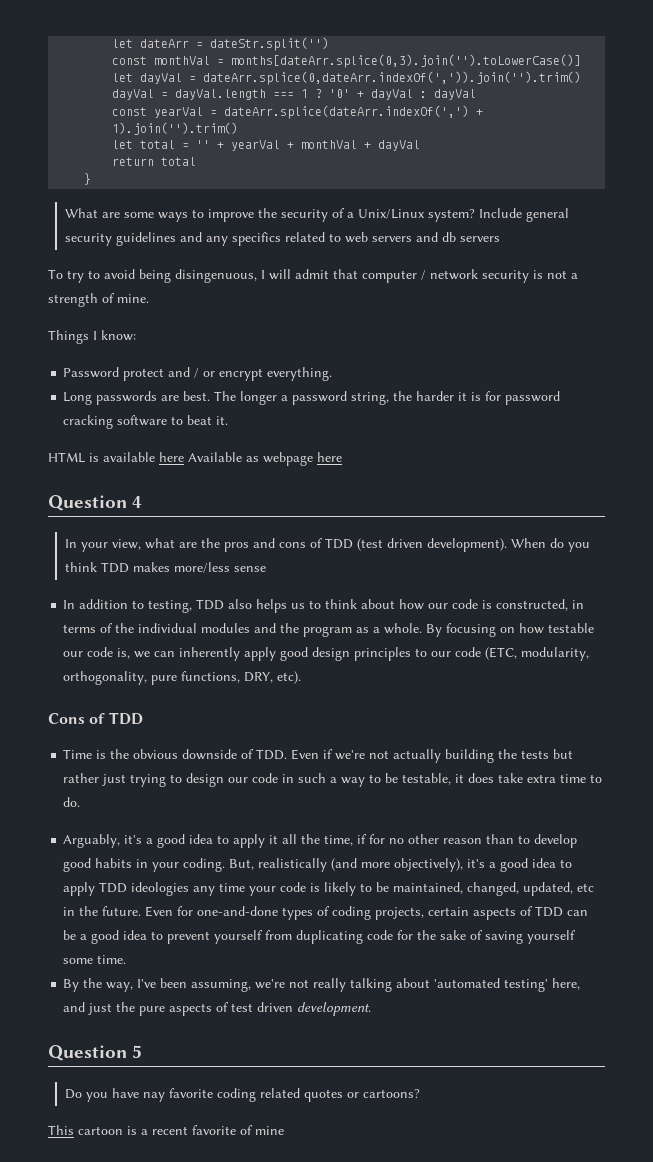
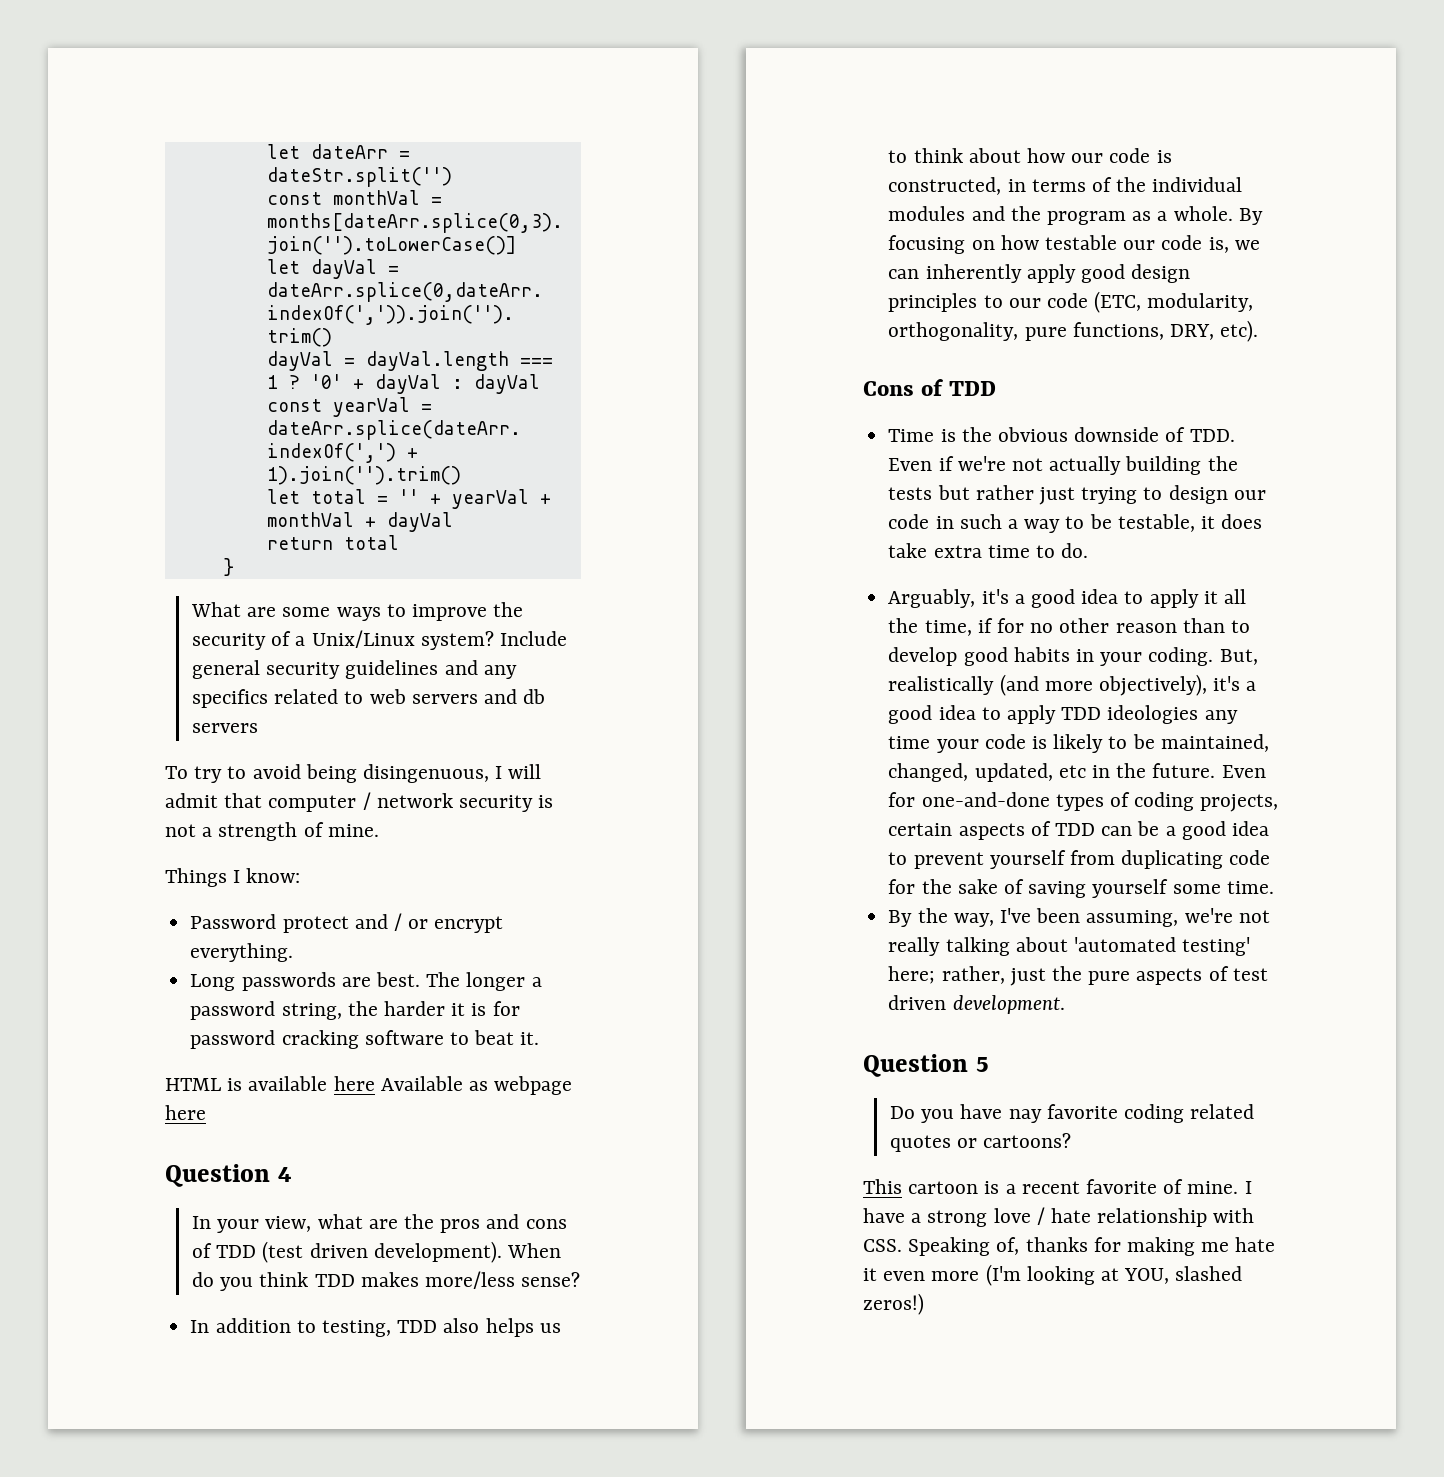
[233,566,266,572] sense -> [521,1272,581,1287] sense?
[552,978,581,990] [63,1002,86,1012] here, and -> [888,966,1005,984] here; rather,
[255,1126,284,1135] mine -> [1187,1181,1252,1194] [863,1207,1255,1227] [863,1237,1276,1256] [863,1264,1243,1286] [863,1293,924,1315] mine. I have a strong love / hate relationship with CSS. Speaking of, thanks for making me hate it even more (I'm looking at YOU, slashed zeros!)

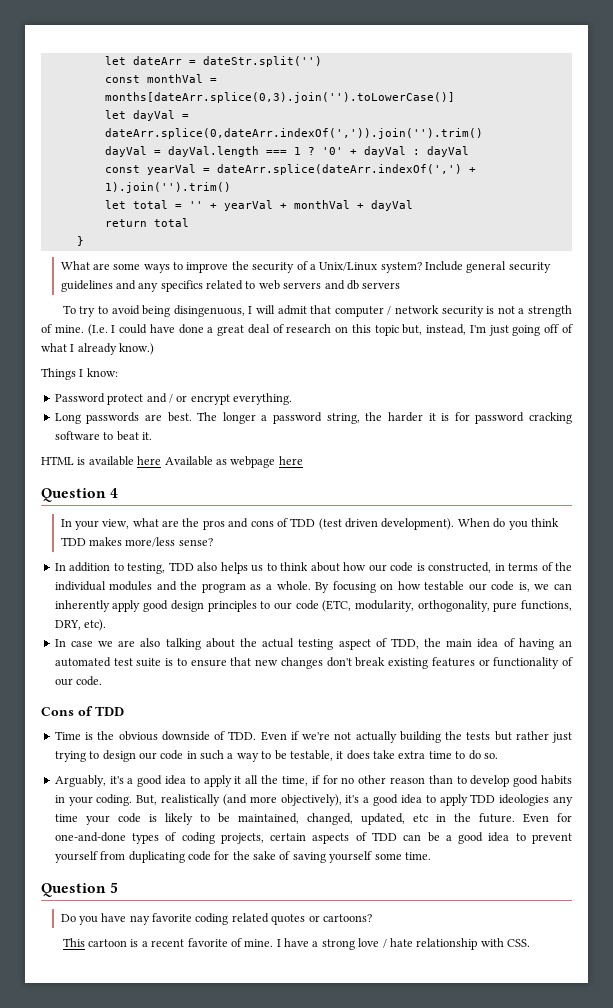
(379, 830) none -> [87,324,573,336] [41,343,155,355] (I.e. I could have done a great deal of research on this topic but, instead, I'm just going off of what I already know.)
(1259, 331) none -> [54,638,572,650] [54,657,573,669] [54,676,103,686] // In case we are also talking about the actual testing aspect of TDD, the main idea of having an automated test suite is to ensure that new changes don't break existing features or functionality of our code.
[1061,543,1089,558] do. -> [468,750,498,760] do so.
[888,908,1270,927] [888,937,1251,956] [888,966,1268,986] [888,995,1065,1014] // By the way, I've been assuming, we're not really talking about 'automated testing' here; rather, just the pure aspects of test driven development. -> (431, 856) none
[908,1237,1276,1256] [863,1264,1243,1286] [863,1293,924,1315] Speaking of, thanks for making me hate it even more (I'm looking at YOU, slashed zeros!) -> (531, 943) none

